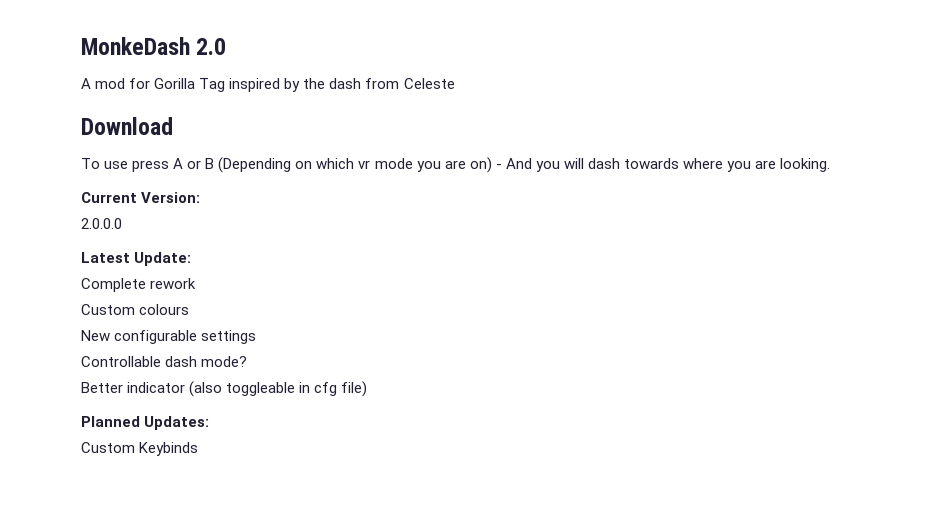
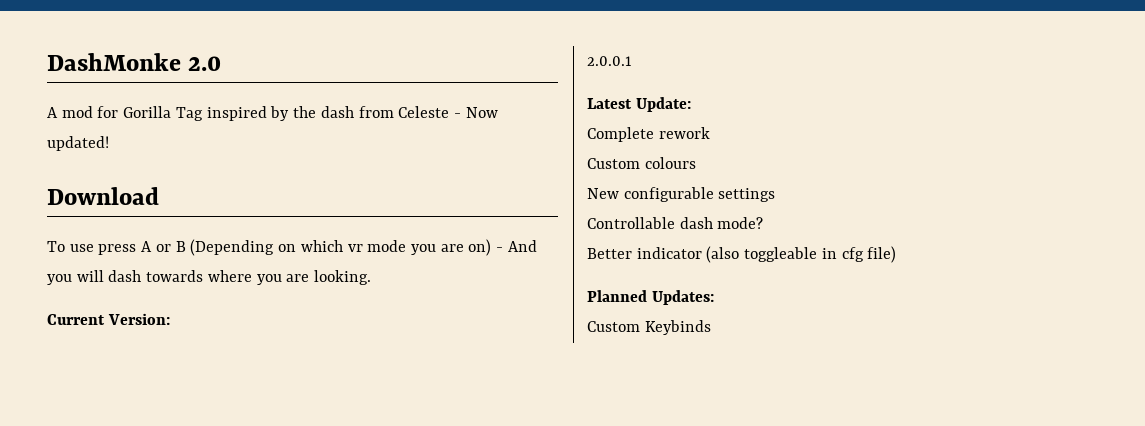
[81,37,190,55] MonkeDash -> [47,53,181,71] DashMonke
(455, 83) none -> [453,107,498,118] [47,136,109,151] - Now updated!
[81,218,122,229] 2.0.0.0 -> [587,56,632,66] 2.0.0.1

